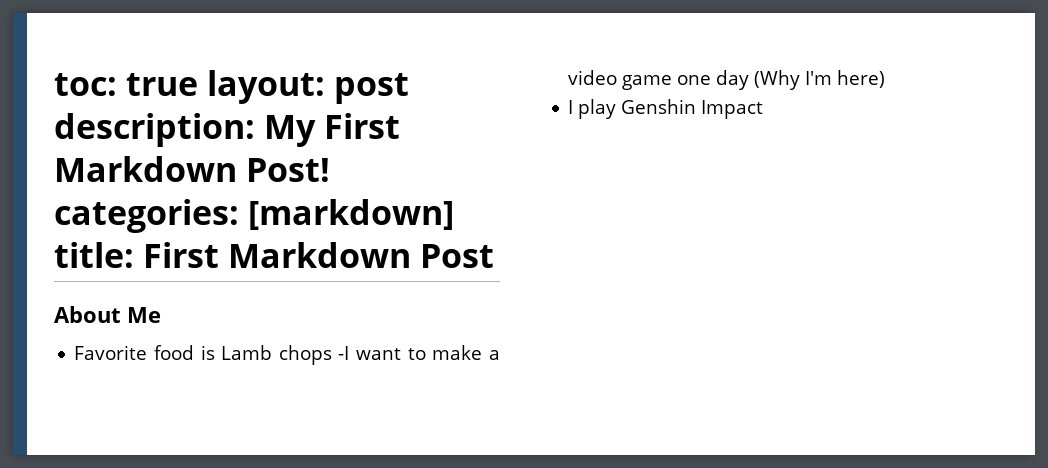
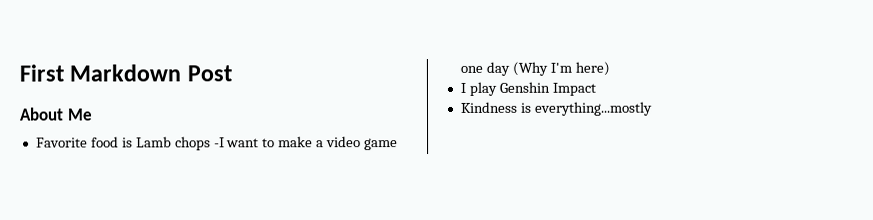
[54,70,410,104] [54,113,401,147] [54,156,331,182] [54,199,455,233] [54,242,134,268] toc: true layout: post description: My First Markdown Post! categories: [markdown] title: -> (19, 73) none
(764, 109) none -> [459,101,653,116] // Kindness is everything...mostly

